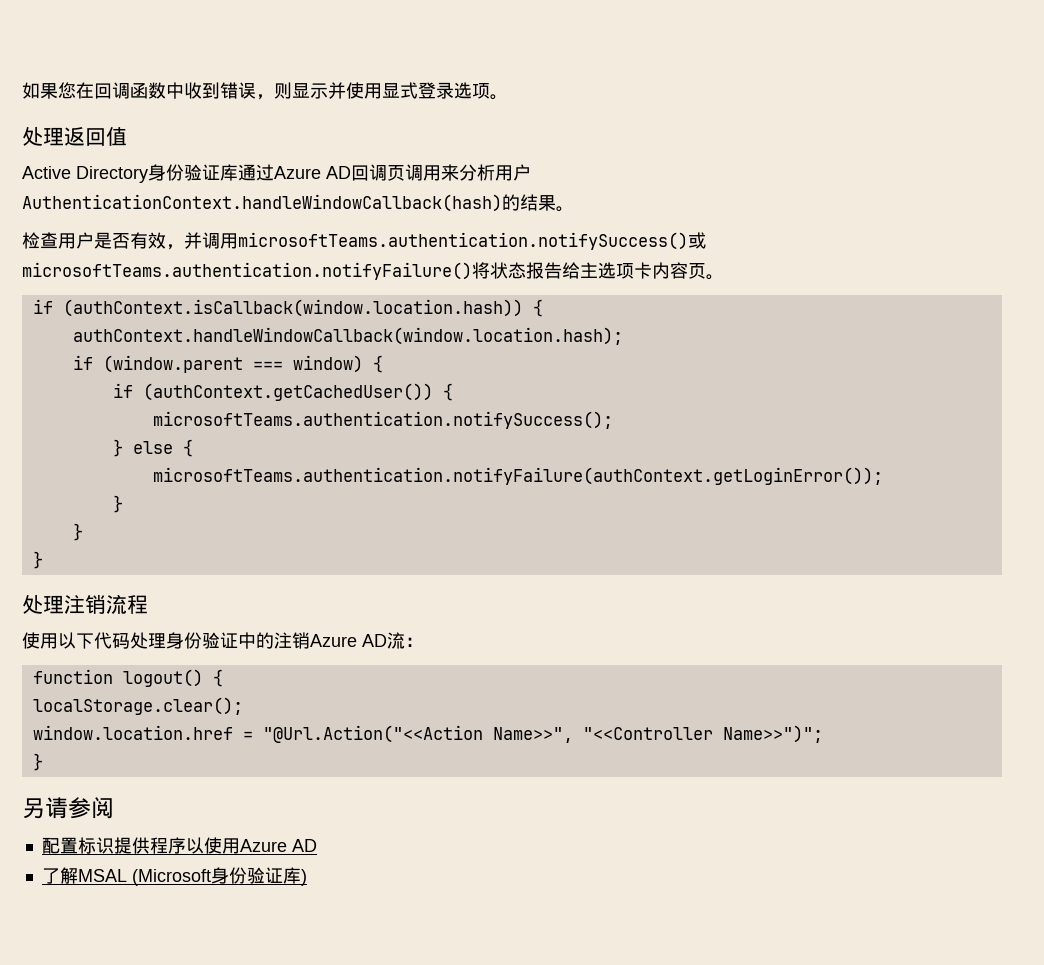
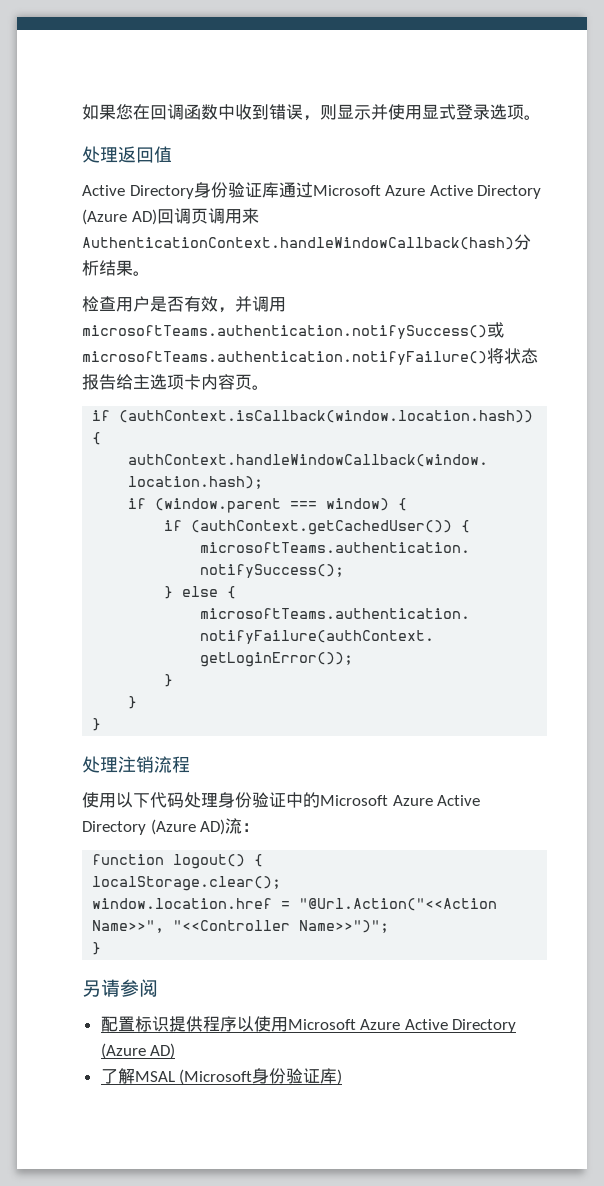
[274,164,531,181] [22,194,520,212] Azure AD回调页调用来分析用户AuthenticationContext.handleWindowCallback(hash)的 -> [312,185,542,199] [82,208,259,225] [82,234,531,250] [82,260,99,276] Microsoft Azure Active Directory (Azure AD)回调页调用来AuthenticationContext.handleWindowCallback(hash)分析
[274,632,387,649] 注销Azure AD -> [320,795,481,806] [82,819,226,835] Microsoft Azure Active Directory (Azure AD)
[239,839,317,852] Azure AD -> [287,1019,517,1033] [100,1043,176,1059] Microsoft Azure Active Directory (Azure AD)

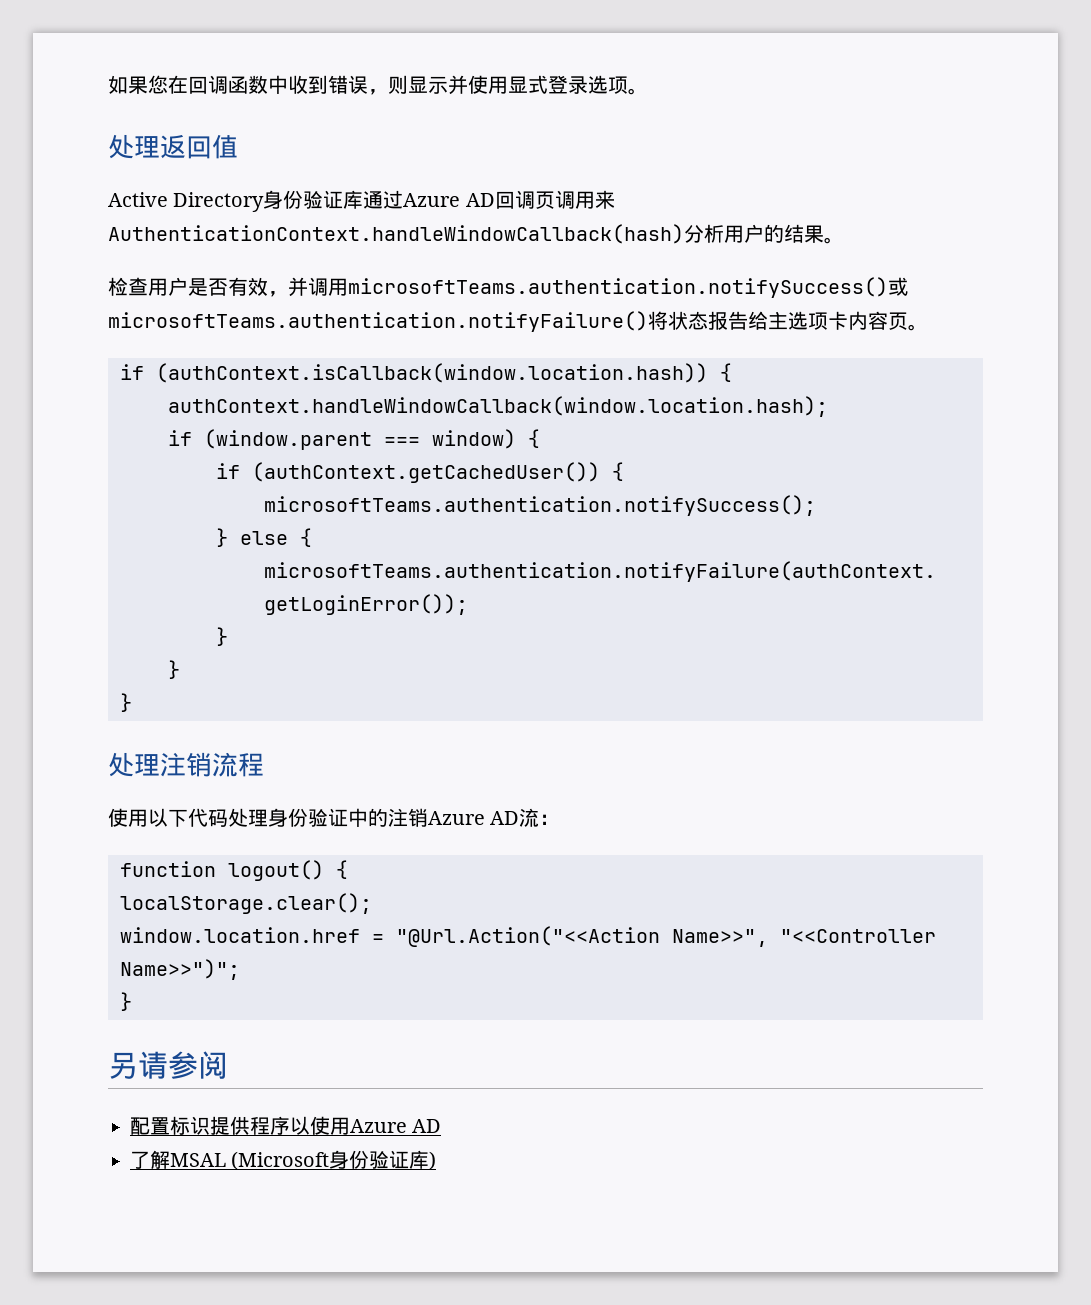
[312,185,542,199] [82,209,157,225] Microsoft Azure Active Directory (Azure AD) -> [403,193,495,207] Azure AD
(99, 268) none -> [724,224,784,243] 用户的
[320,795,481,806] [82,819,226,835] Microsoft Azure Active Directory (Azure AD) -> [388,808,520,827] 注销Azure AD
[287,1019,517,1033] [100,1043,176,1059] Microsoft Azure Active Directory (Azure AD) -> [350,1119,442,1133] Azure AD

